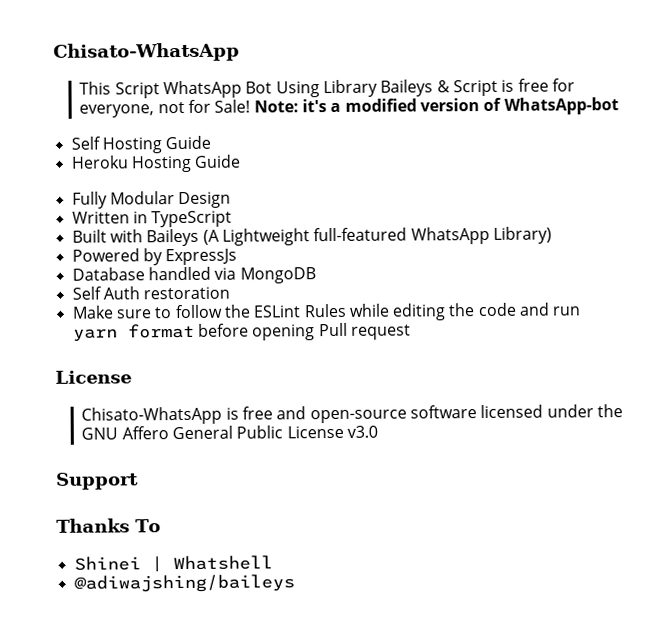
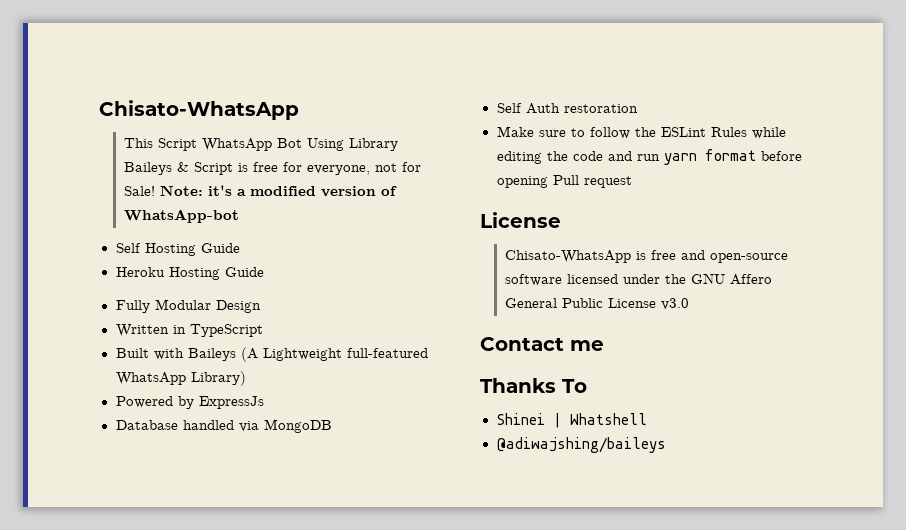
[56,472,139,490] Support -> [480,337,604,351] Contact me

